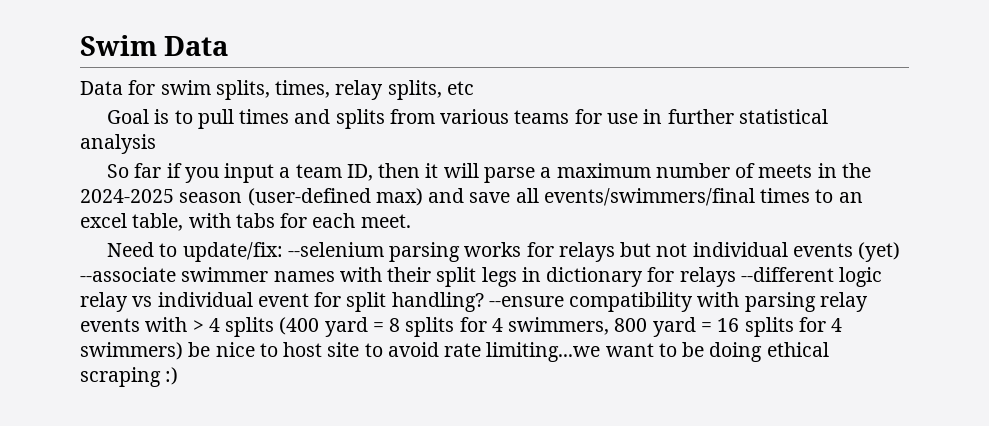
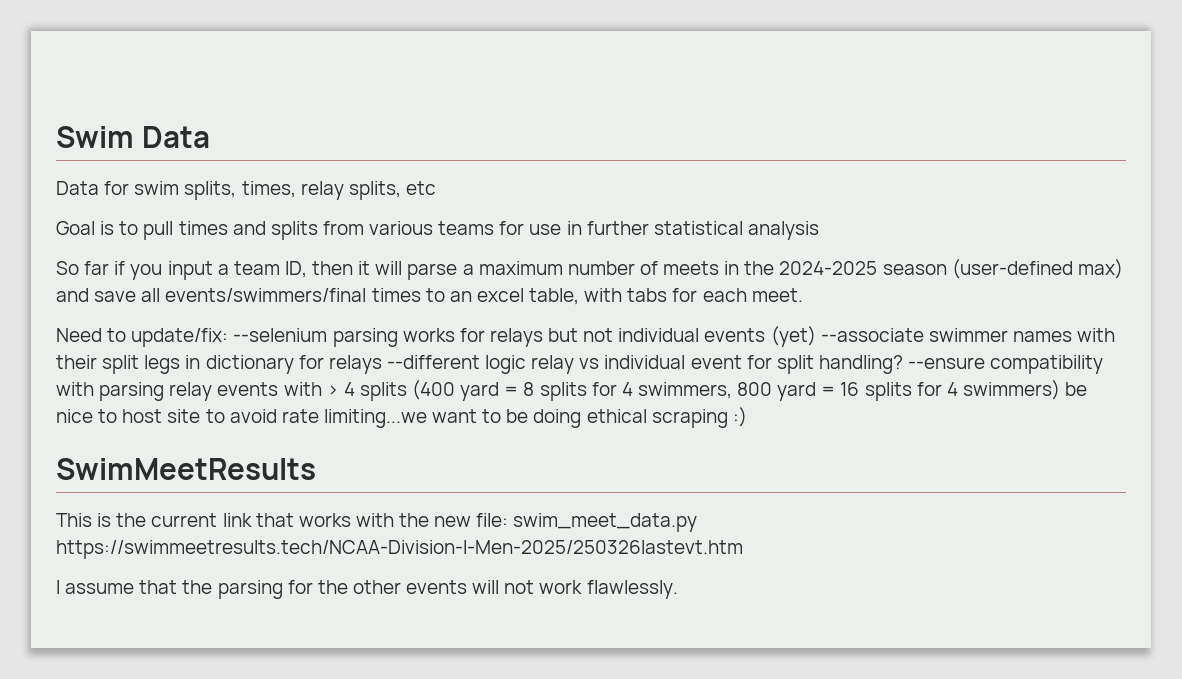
(179, 376) none -> [56,458,316,480] [56,513,698,532] [56,540,743,559] [56,580,678,599] // SwimMeetResults // This is the current link that works with the new file: swim_meet_data.py https://swimmeetresults.tech/NCAA-Division-I-Men-2025/250326lastevt.htm // I assume that the parsing for the other events will not work flawlessly.

